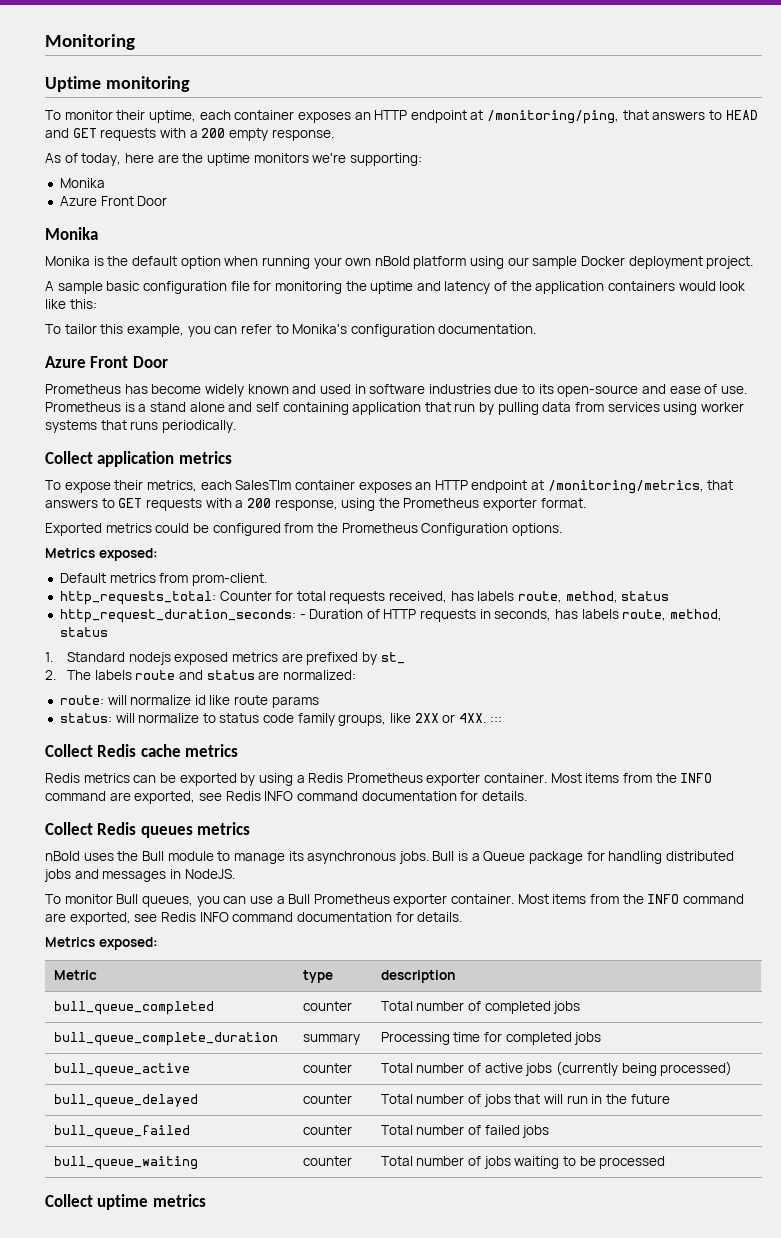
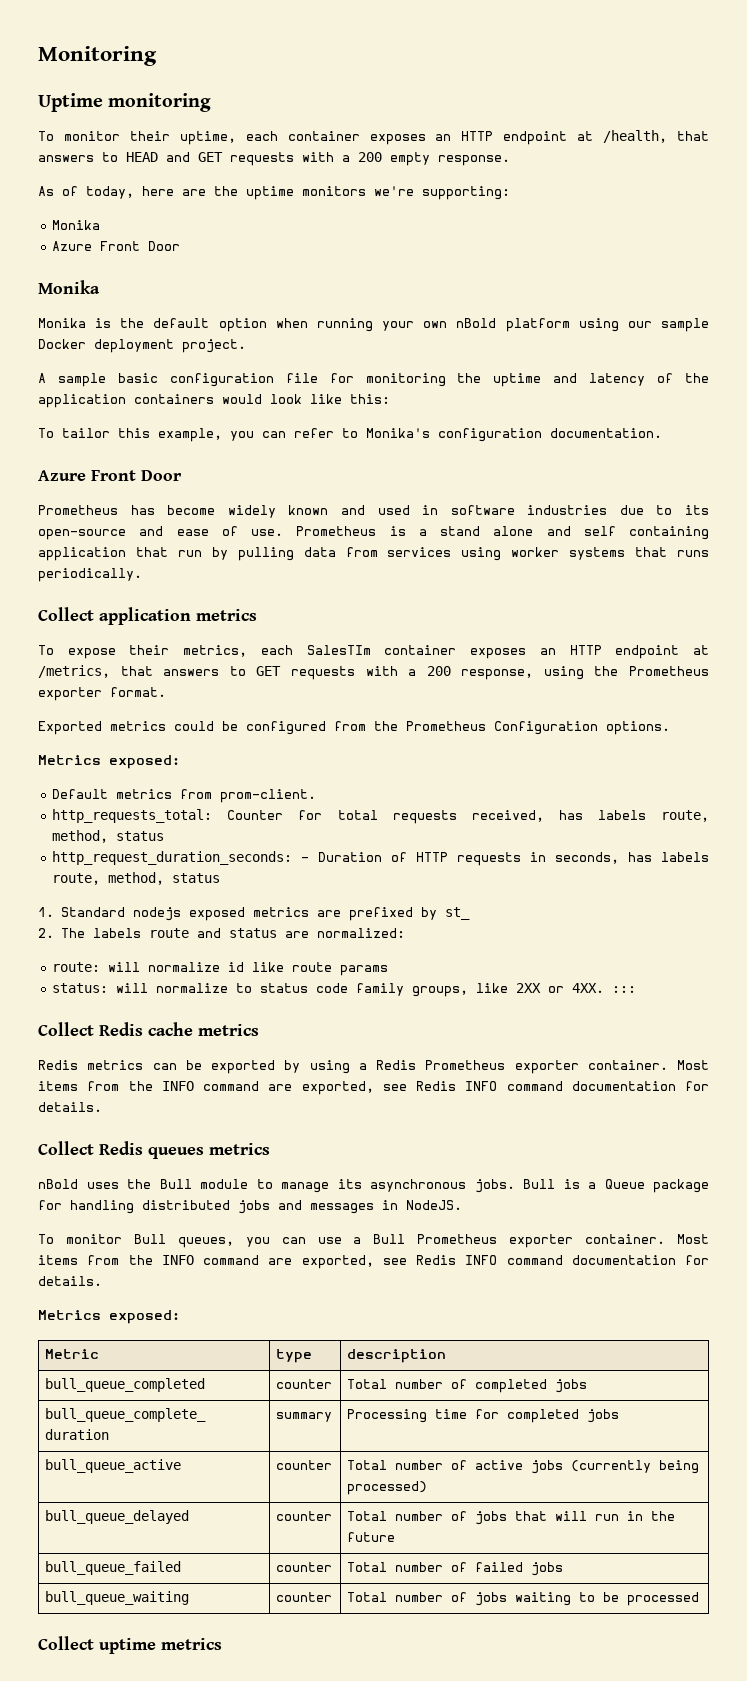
[487,110,620,124] /monitoring/ping, -> [603,130,668,143] /health,
[547,480,704,494] /monitoring/metrics, -> [38,665,110,678] /metrics,

